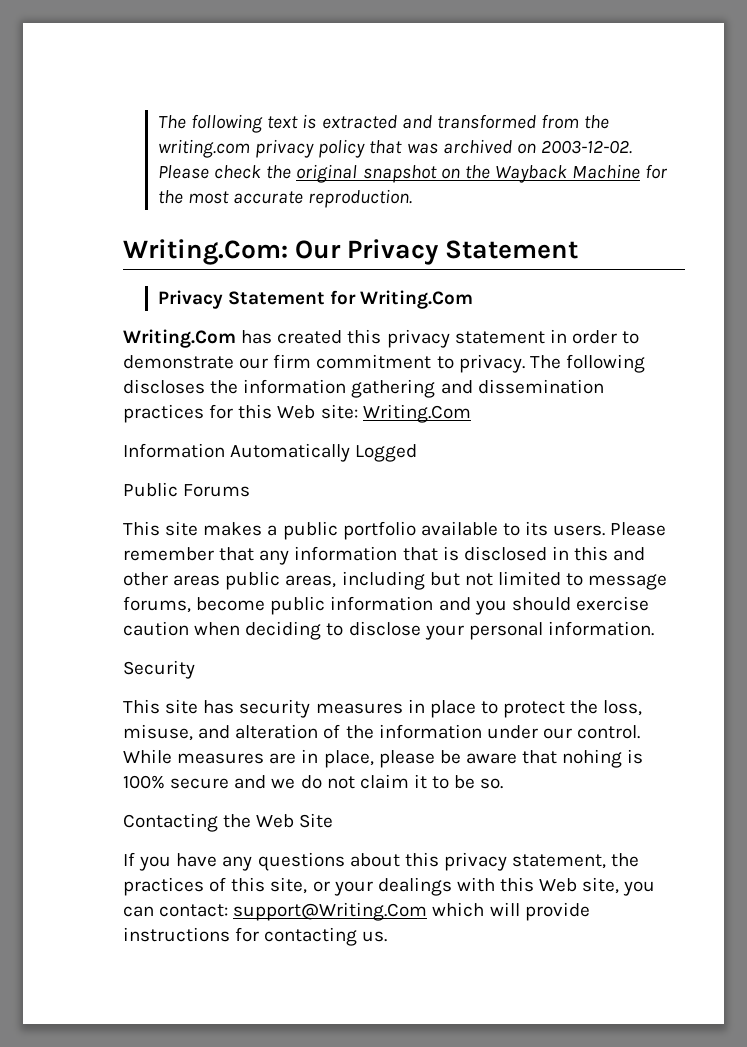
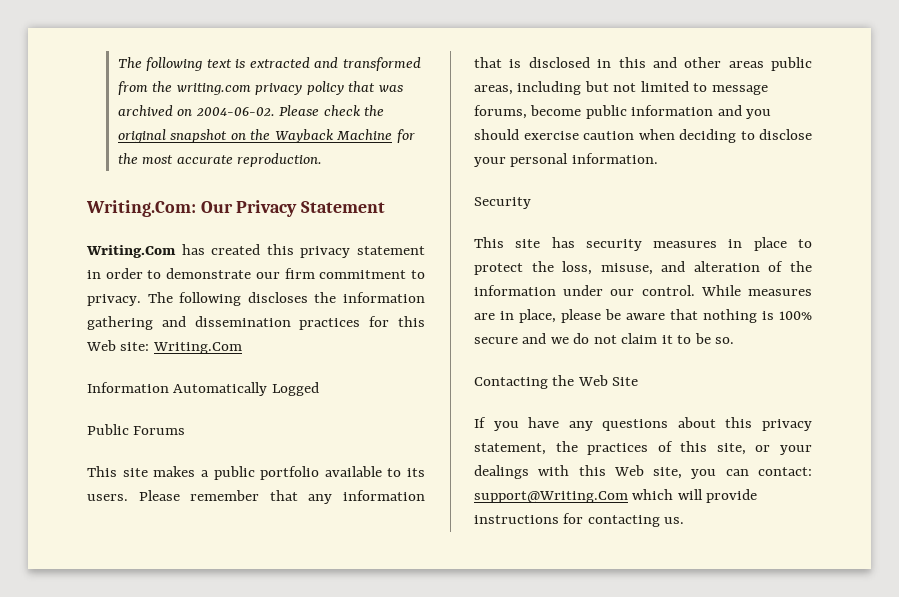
[540,140,632,154] 2003-12-02. -> [195,107,275,117] 2004-06-02.
[158,290,474,309] // Privacy Statement for Writing.Com -> (386, 207) none
[562,749,623,768] nohing -> [703,309,757,323] nothing

